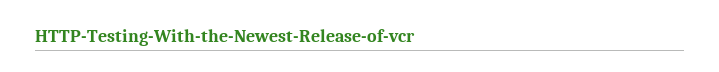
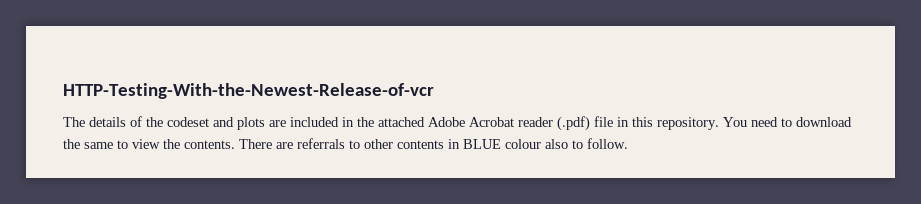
(415, 37) none -> [63,116,852,131] [63,138,628,149] // The details of the codeset and plots are included in the attached Adobe Acrobat reader (.pdf) file in this repository. You need to download the same to view the contents. There are referrals to other contents in BLUE colour also to follow.

